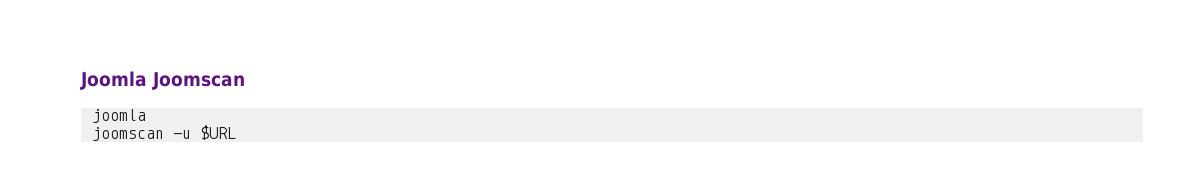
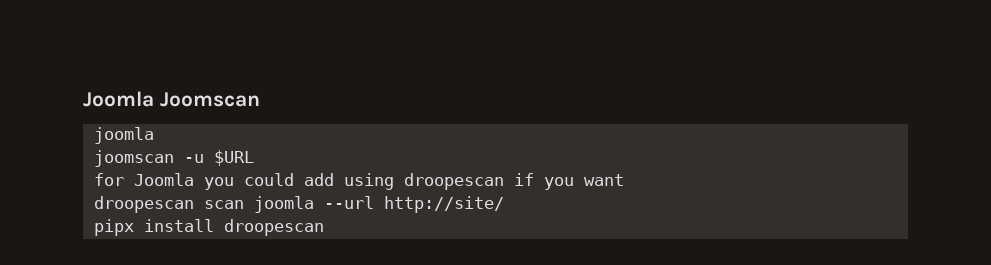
(237, 132) none -> [93,173,624,190] [93,196,504,213] [93,219,324,236] // for Joomla you could add using droopescan if you want // droopescan scan joomla --url http://site/ // pipx install droopescan

